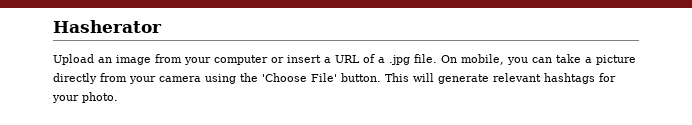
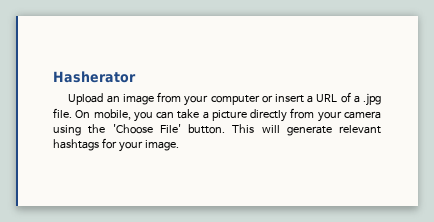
[82,92,118,103] photo. -> [144,140,179,151] image.

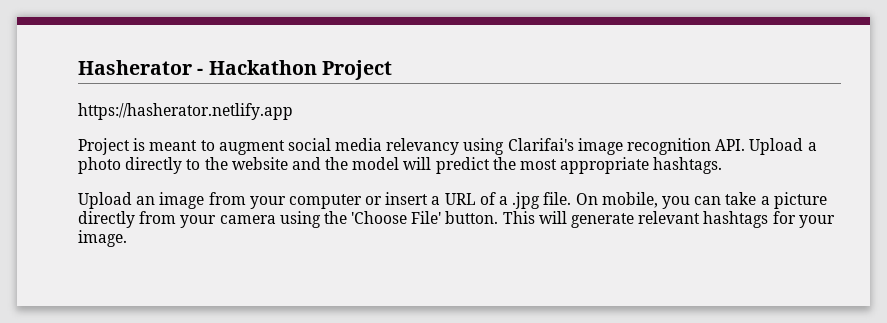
(136, 77) none -> [197,60,392,80] [78,103,293,120] [78,138,817,155] [78,157,723,174] - Hackathon Project // https://hasherator.netlify.app // Project is meant to augment social media relevancy using Clarifai's image recognition API. Upload a photo directly to the website and the model will predict the most appropriate hashtags.

